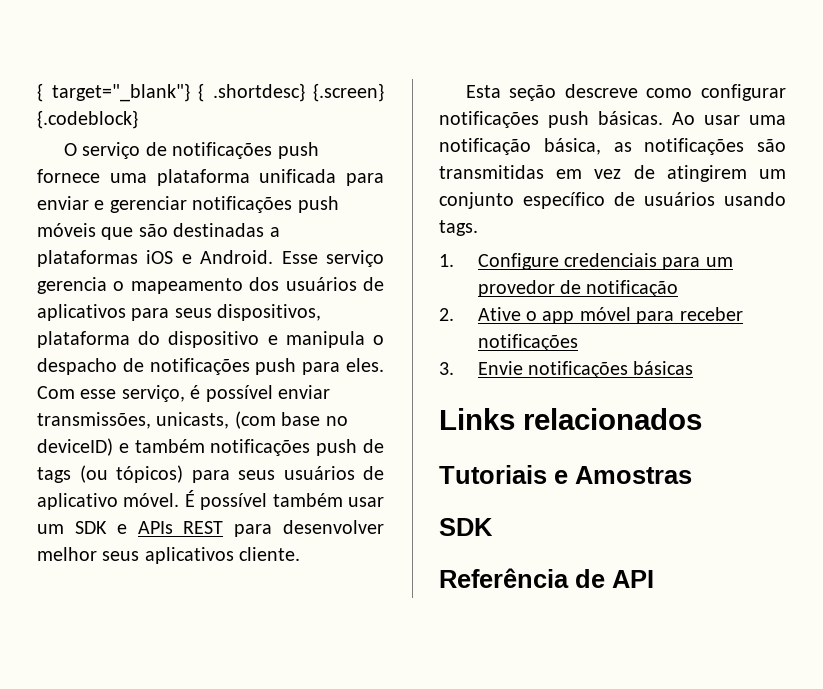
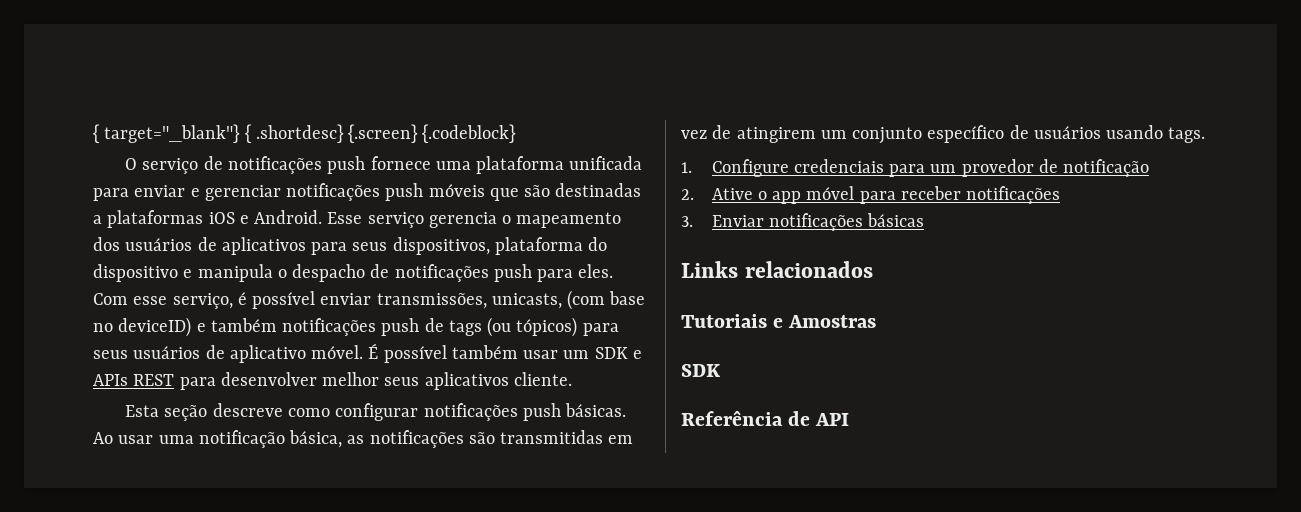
[477,361,523,375] Envie -> [711,215,764,227] Enviar

